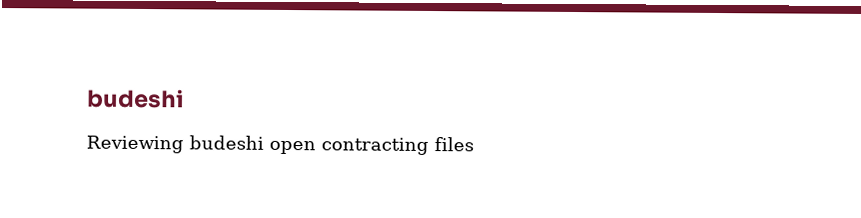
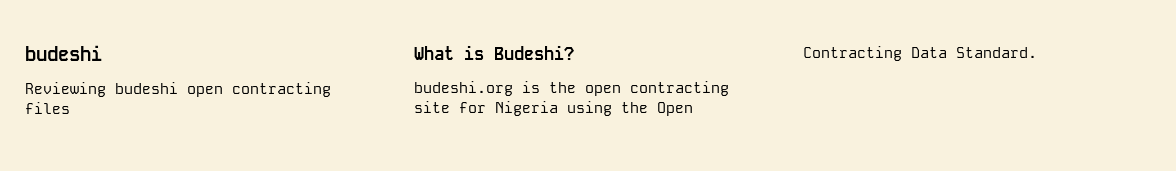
(474, 144) none -> [414,45,574,61] [414,81,729,96] [414,101,693,116] [803,46,1037,61] // What is Budeshi? // budeshi.org is the open contracting site for Nigeria using the Open Contracting Data Standard.

